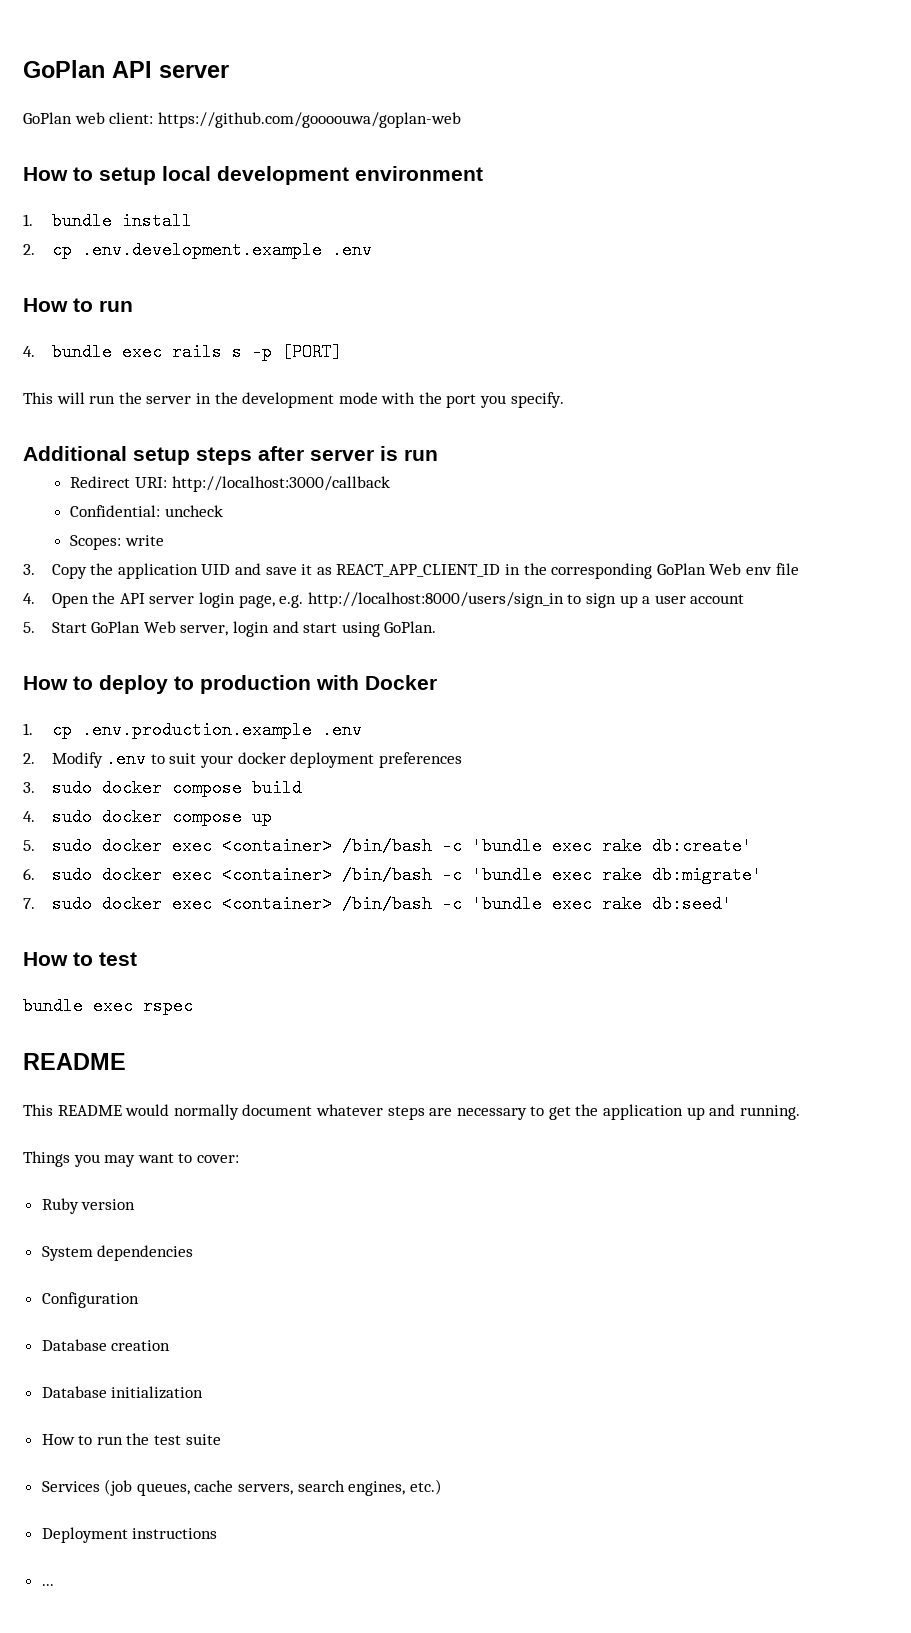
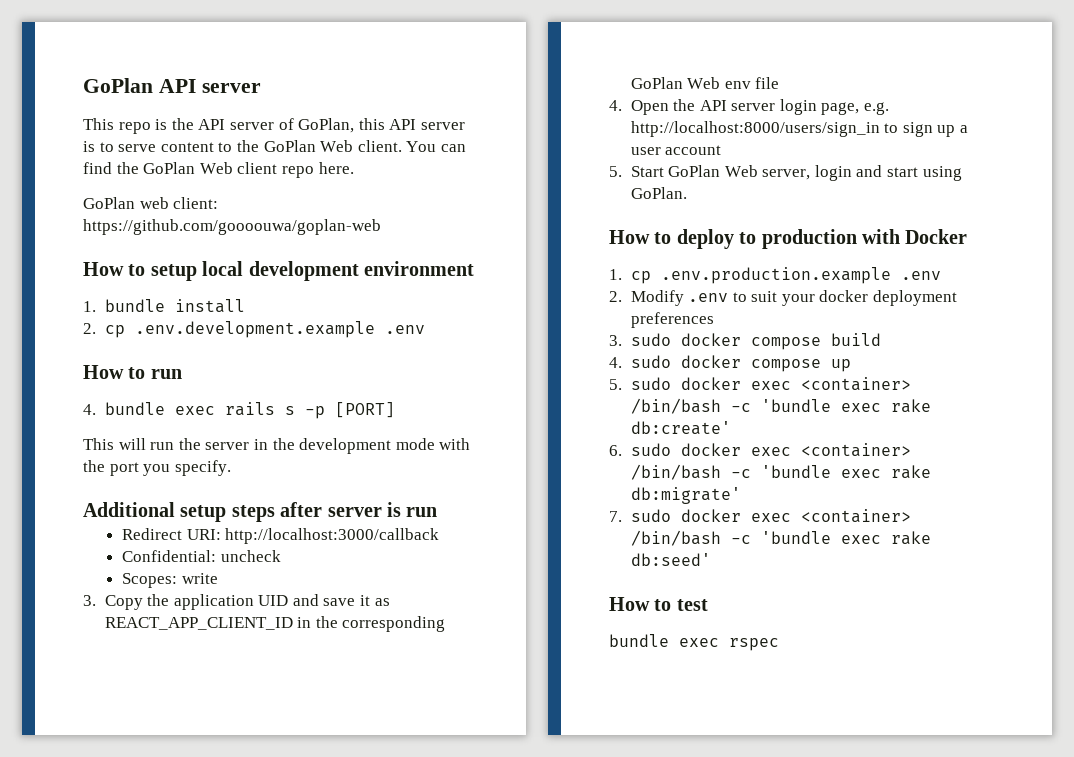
(229, 71) none -> [83,118,465,134] [83,140,466,152] [83,162,354,178] // This repo is the API server of GoPlan, this API server is to serve content to the GoPlan Web client. You can find the GoPlan Web client repo here.
[23,1053,126,1070] [23,1104,800,1120] [23,1151,239,1167] [41,1198,136,1214] [41,1245,194,1261] [41,1292,139,1308] [41,1339,171,1351] [41,1386,204,1399] [41,1433,221,1445] [41,1479,442,1496] [41,1527,218,1543] [41,1584,54,1586] // README // This README would normally document whatever steps are necessary to get the application up and running. // Things you may want to cover: // Ruby version // System dependencies // Configuration // Database creation // Database initialization // How to run the test suite // Services (job queues, cache servers, search engines, etc.) // Deployment instructions // ... -> (779, 644) none

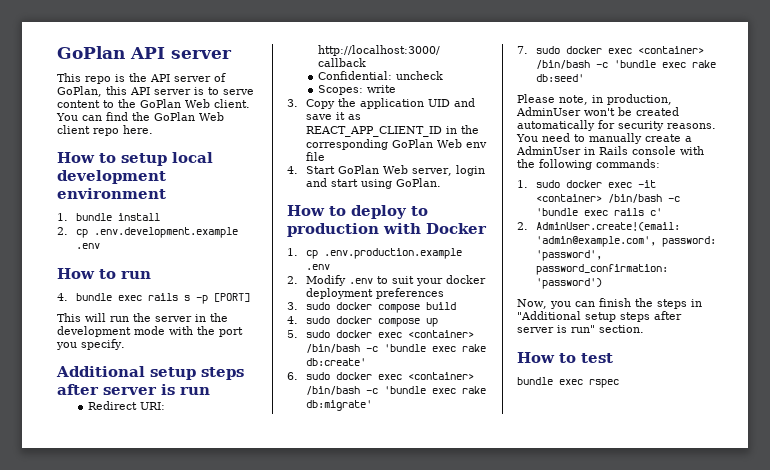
[83,197,219,209] [83,219,381,235] // GoPlan web client: https://github.com/goooouwa/goplan-web -> (153, 129) none
[630,99,890,115] [630,121,968,137] [630,145,722,155] [609,166,622,177] Open the API server login page, e.g. http://localhost:8000/users/sign_in to sign up a user account // 5. -> (298, 170) none
(711, 559) none -> [517,94,672,105] [516,107,679,116] [517,120,716,131] [516,133,692,144] [516,146,704,155] [517,159,660,170] [517,180,657,188] [536,194,681,203] [536,208,663,216] [517,222,681,231] [536,236,717,247] [536,250,603,261] [536,264,669,275] [536,278,603,289] [517,298,702,309] [517,311,682,322] [517,325,644,333] // Please note, in production, AdminUser won't be created automatically for security reasons. You need to manually create a AdminUser in Rails console with the following commands: // 1. sudo docker exec -it <container> /bin/bash -c 'bundle exec rails c' // 2. AdminUser.create!(email: 'admin@example.com', password: 'password', password_confirmation: 'password') // Now, you can finish the steps in "Additional setup steps after server is run" section.

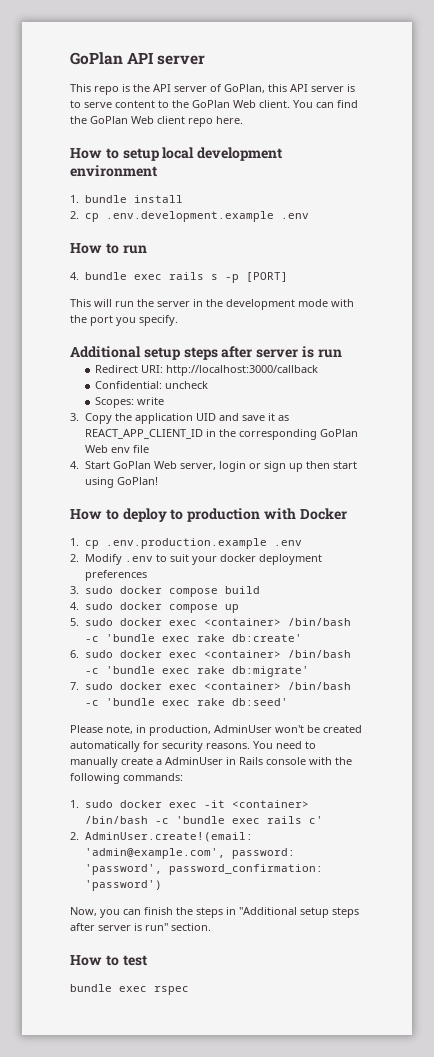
[306,178,328,187] and -> [248,461,330,472] or sign up then
[396,178,442,187] GoPlan. -> [116,477,158,485] GoPlan!

